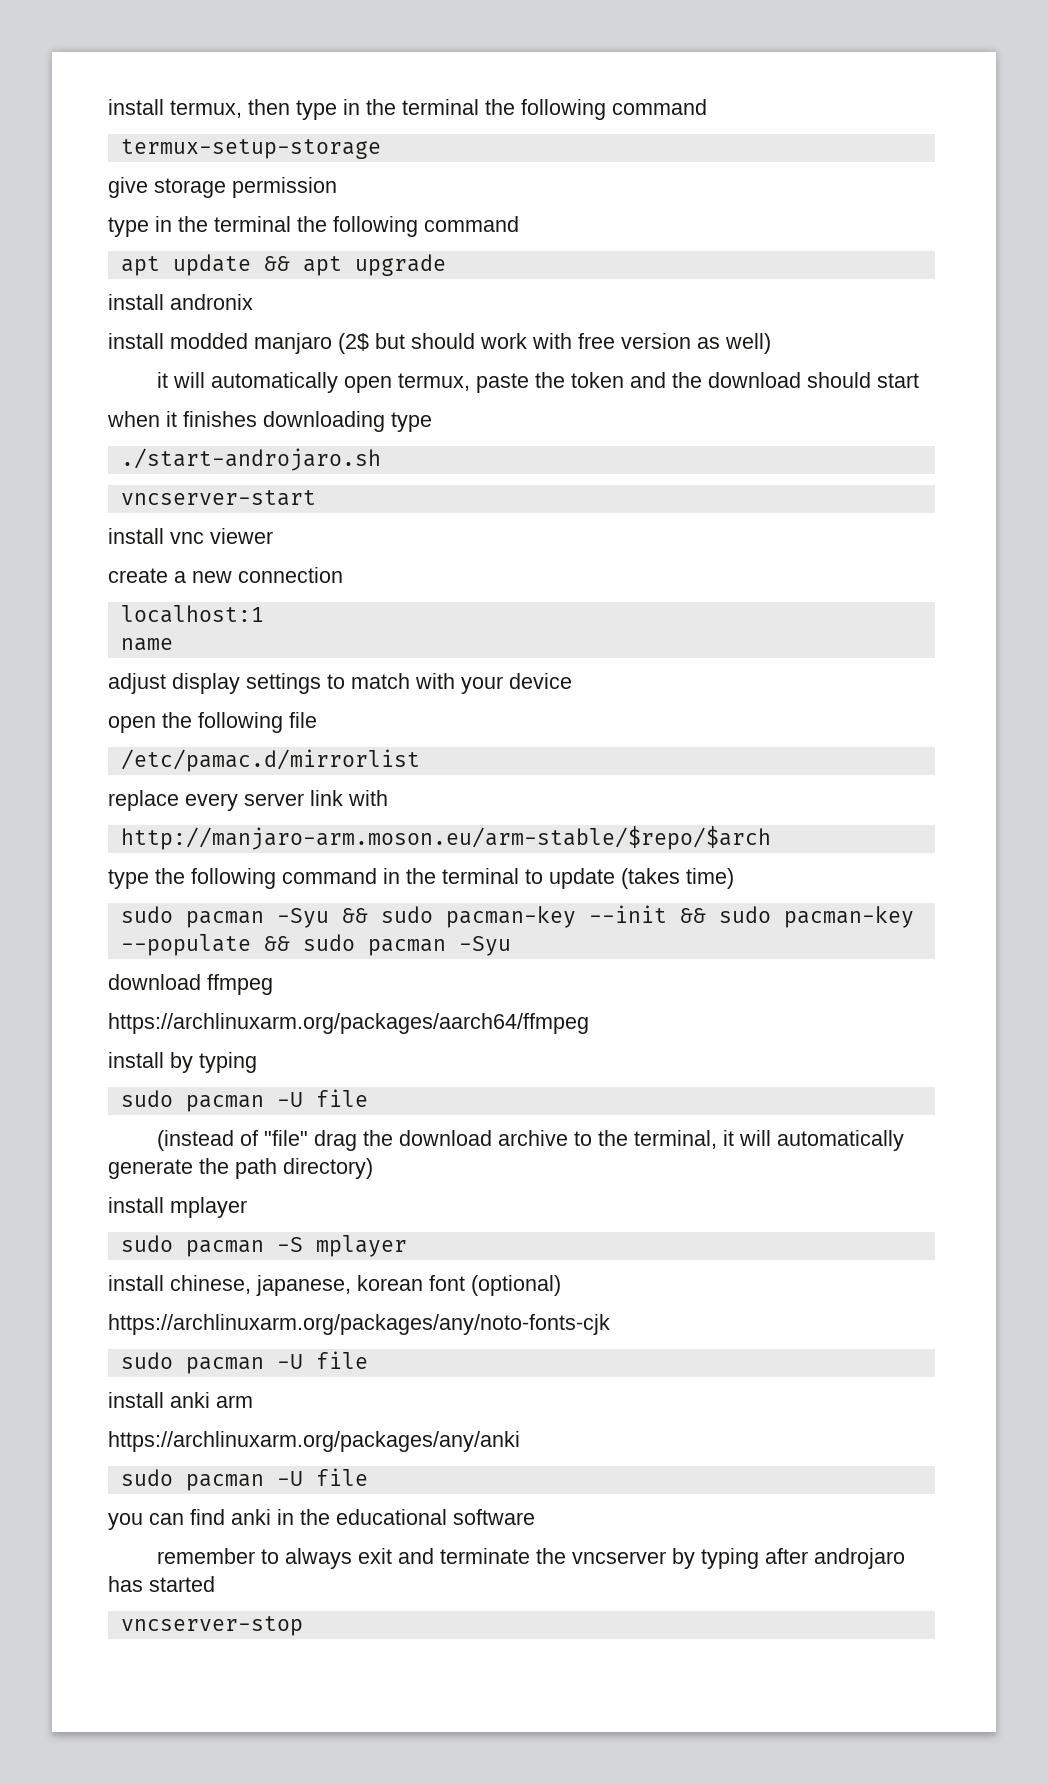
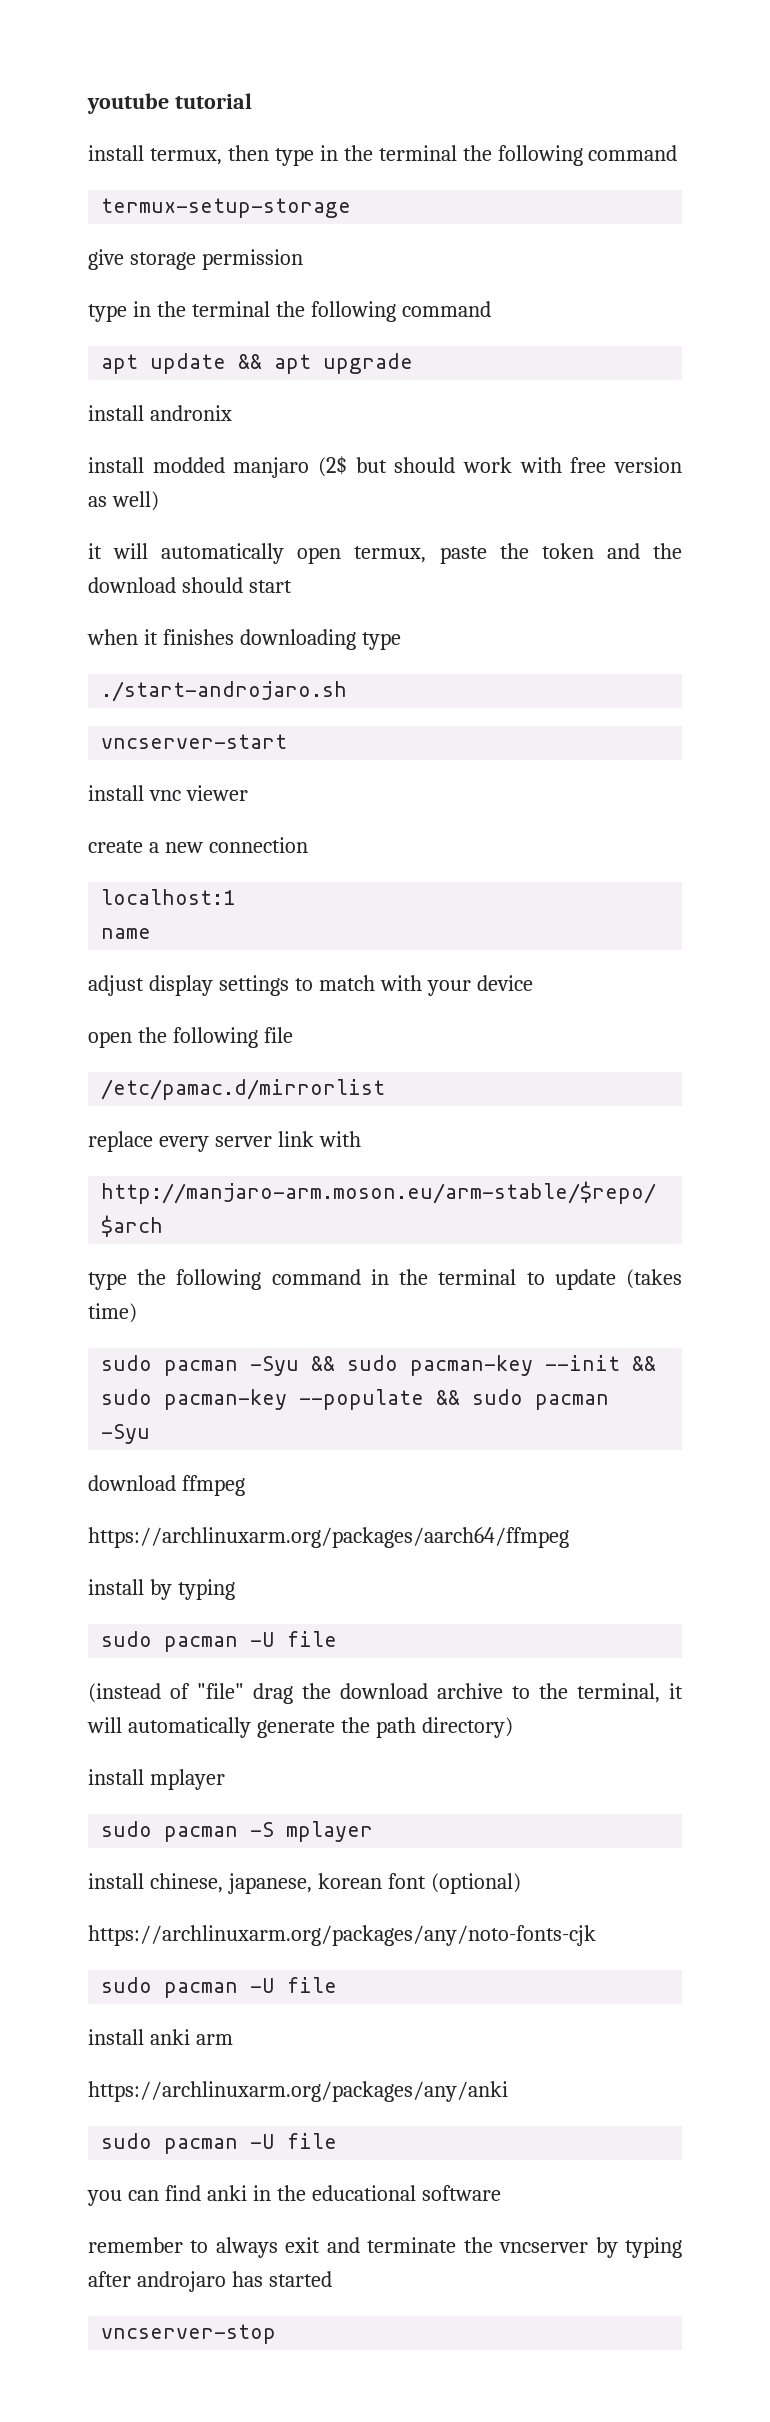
(108, 107) none -> [87,93,252,114] youtube tutorial //

